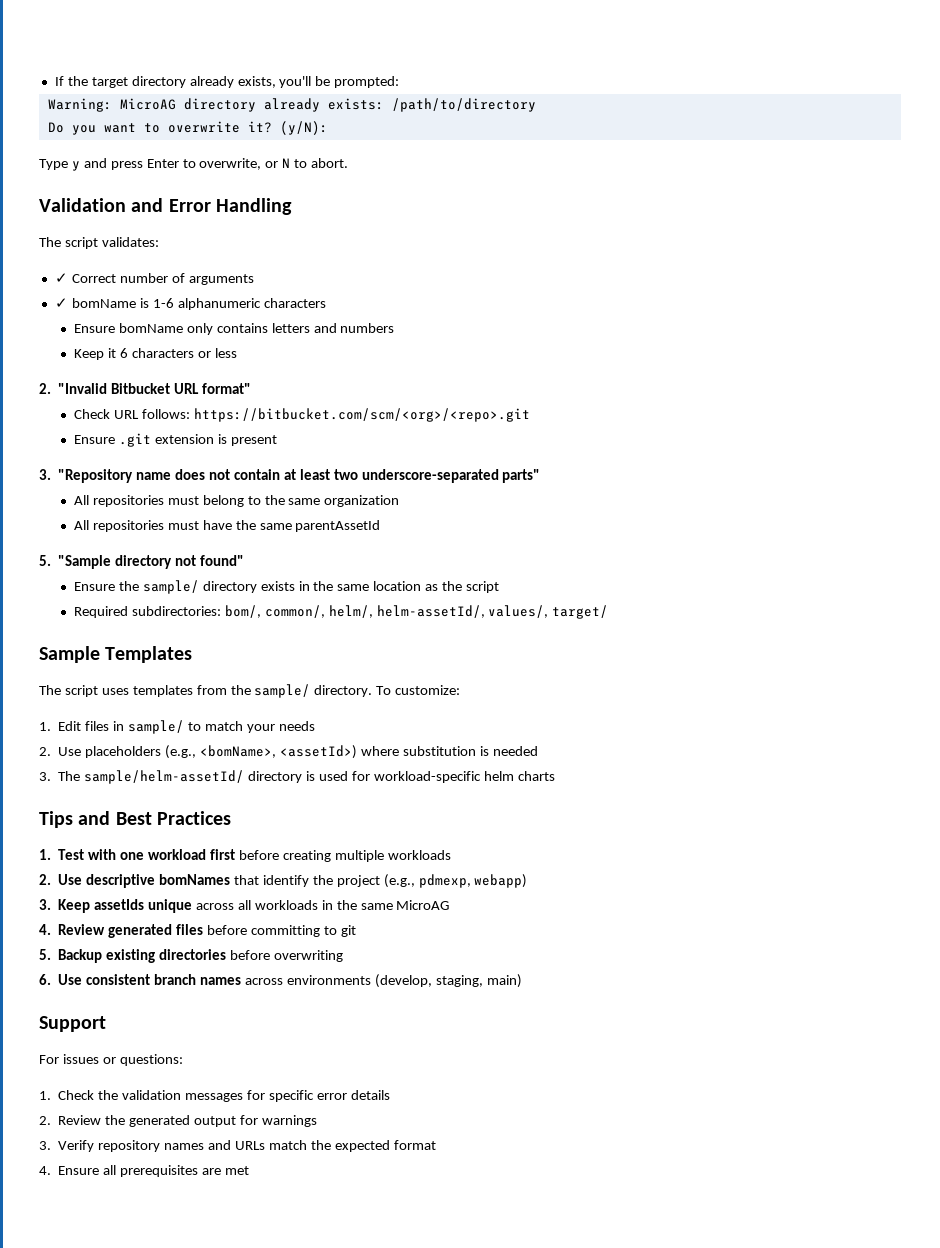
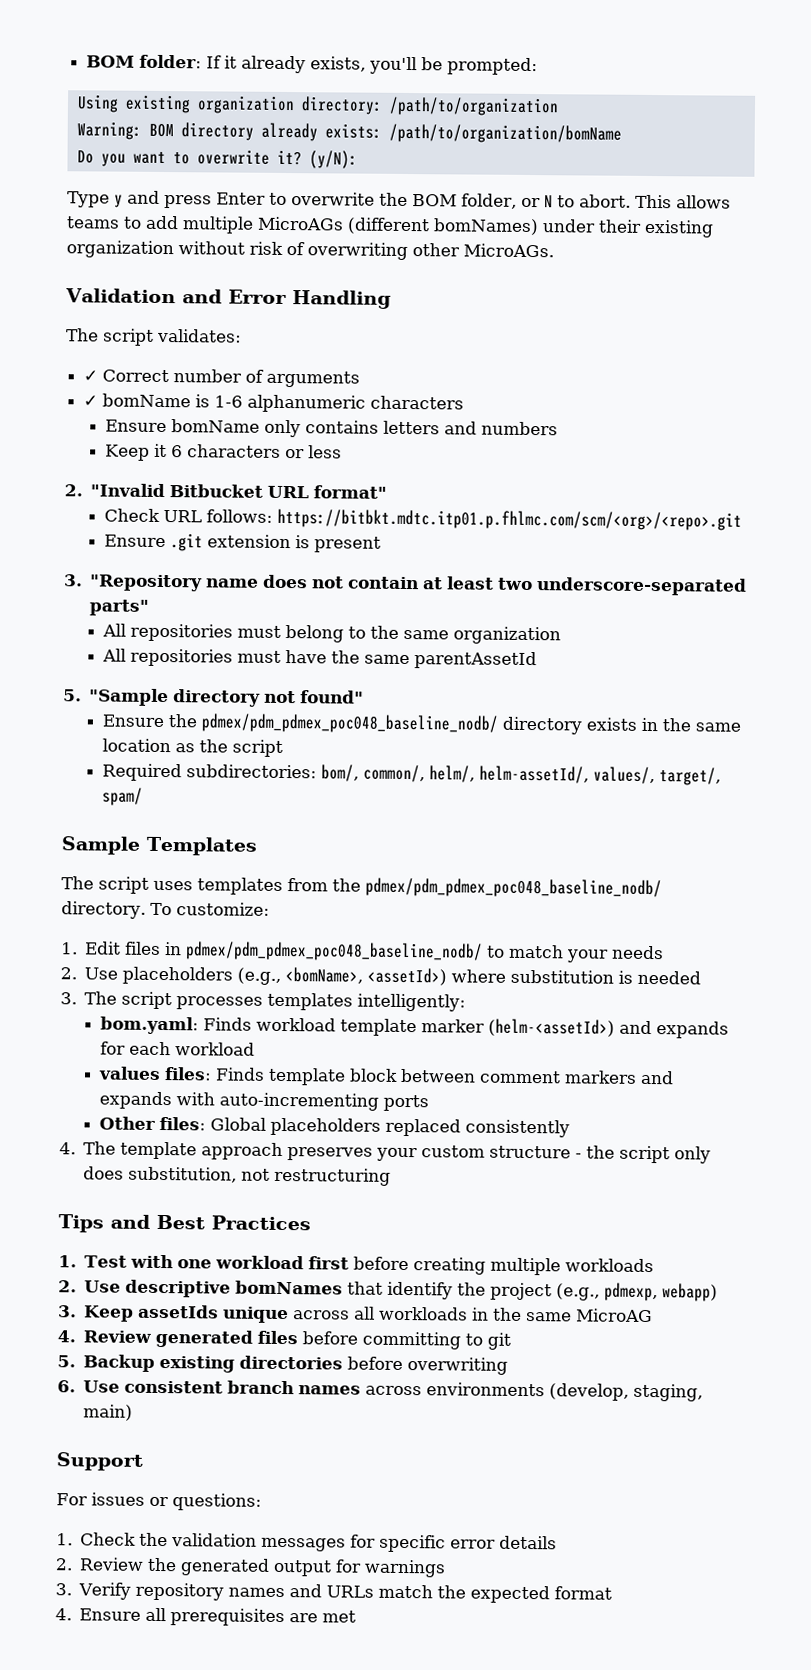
[54,76,186,88] If the target directory -> [86,54,238,69] BOM folder: If it
(400, 82) none -> [76,94,559,117] // Using existing organization directory: /path/to/organization
[119,98,176,110] MicroAG -> [148,123,174,138] BOM
[391,98,536,112] /path/to/directory -> [388,123,622,144] /path/to/organization/bomName
[199,158,262,170] overwrite, -> [291,192,517,209] overwrite the BOM folder,
(349, 163) none -> [634,194,731,209] [66,215,714,238] [66,240,554,260] This allows teams to add multiple MicroAGs (different bomNames) under their existing organization without risk of overwriting other MicroAGs.
[193,408,530,422] https://bitbucket.com/scm/<org>/<repo>.git -> [277,508,743,531] https://bitbkt.mdtc.itp01.p.fhlmc.com/scm/<org>/<repo>.git
[142,580,199,594] sample/ -> [201,713,499,734] pdmex/pdm_pdmex_poc048_baseline_nodb/
[552,605,609,619] target/ -> [659,767,722,786] [102,787,144,806] target/, spam/
[254,684,311,698] sample/ -> [365,877,662,899] pdmex/pdm_pdmex_poc048_baseline_nodb/
[127,720,184,734] sample/ -> [185,941,484,962] pdmex/pdm_pdmex_poc048_baseline_nodb/
[84,770,555,784] sample/helm-assetId/ directory is used for workload-specific helm charts -> [121,991,467,1012] [100,1016,730,1039] [100,1041,256,1056] [98,1066,675,1086] [99,1091,430,1112] [99,1116,571,1138] [59,1141,712,1164] [83,1166,392,1186] script processes templates intelligently: // bom.yaml: Finds workload template marker (helm-<assetId>) and expands for each workload // values files: Finds template block between comment markers and expands with auto-incrementing ports // Other files: Global placeholders replaced consistently // 4. The template approach preserves your custom structure - the script only does substitution, not restructuring

